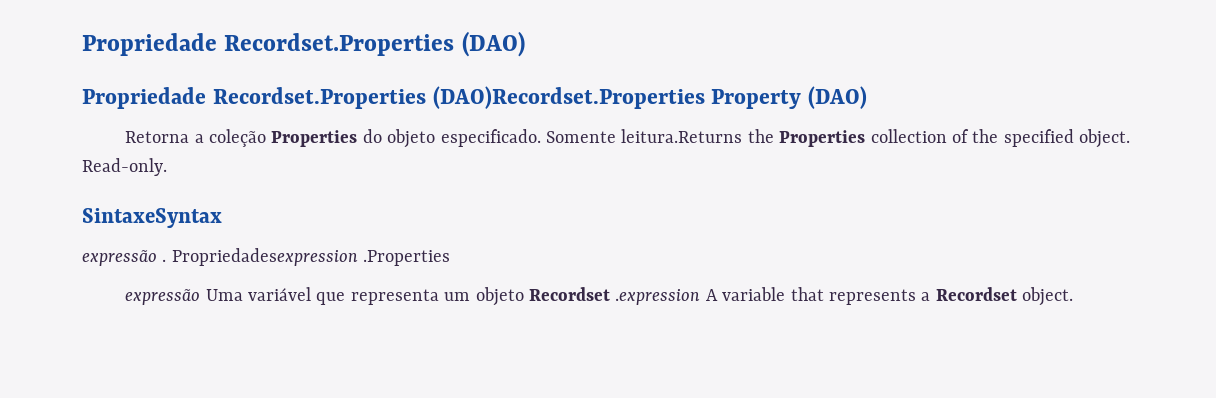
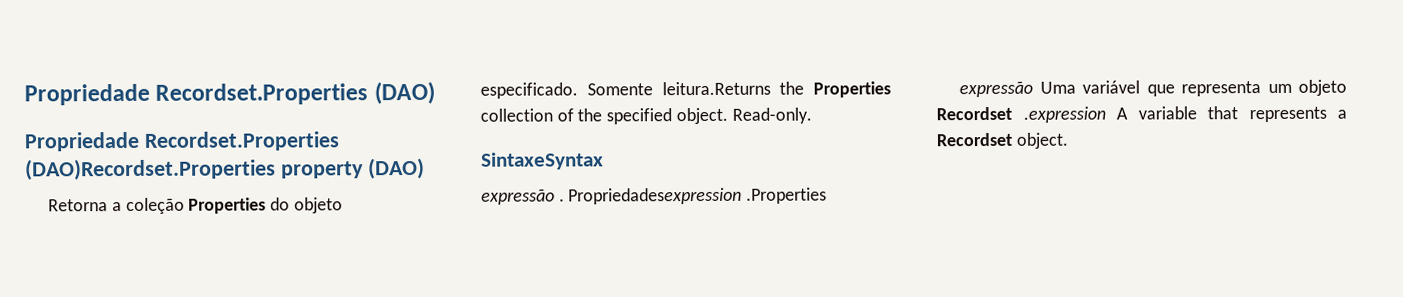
[711,89,802,109] Property -> [280,161,364,179] property

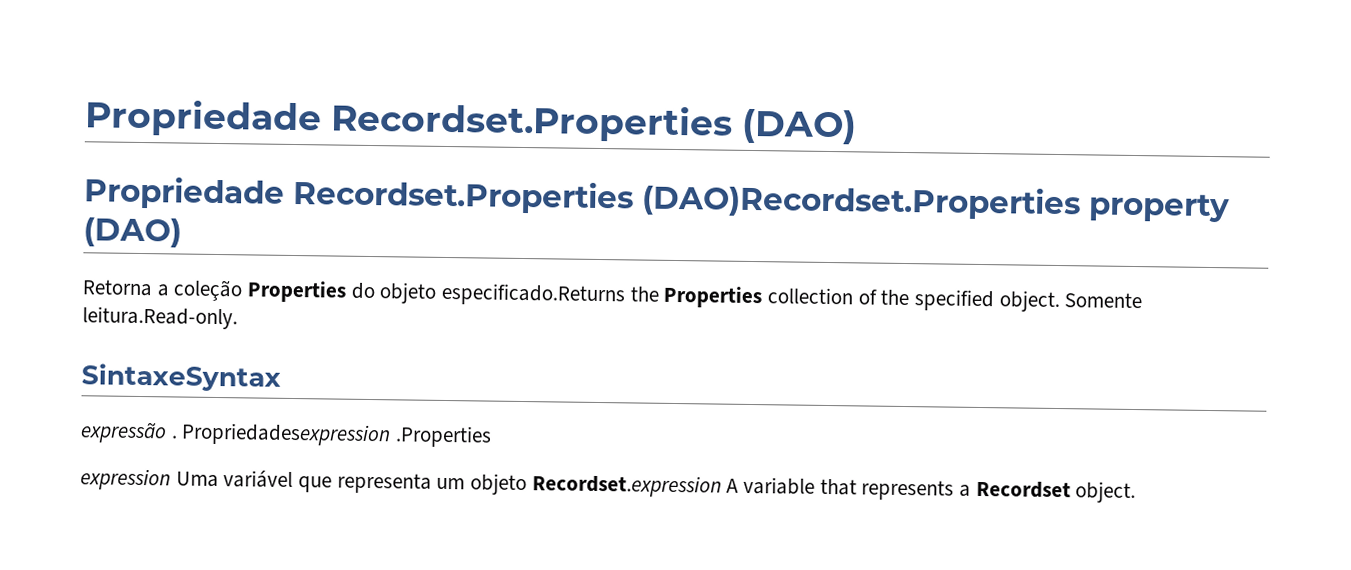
[480,81,771,99] especificado. Somente leitura.Returns -> [441,282,626,307] especificado.Returns
[731,107,812,124] Read-only. -> [1064,292,1143,309] [82,306,238,330] Somente leitura.Read-only.
[959,81,1034,98] expressão -> [80,468,171,491] expression
[936,106,1106,123] Recordset .expression -> [531,474,722,498] Recordset.expression

